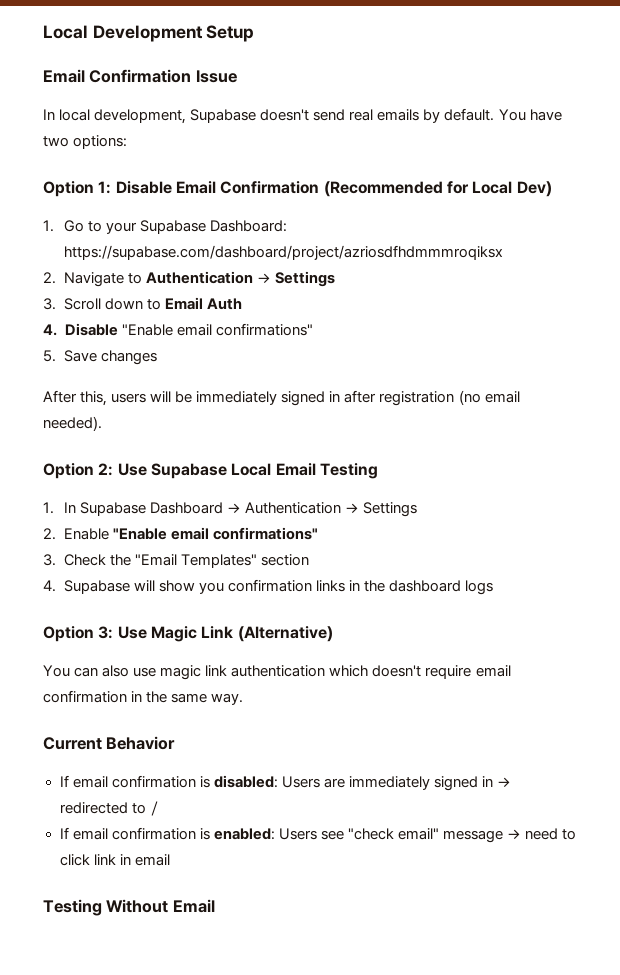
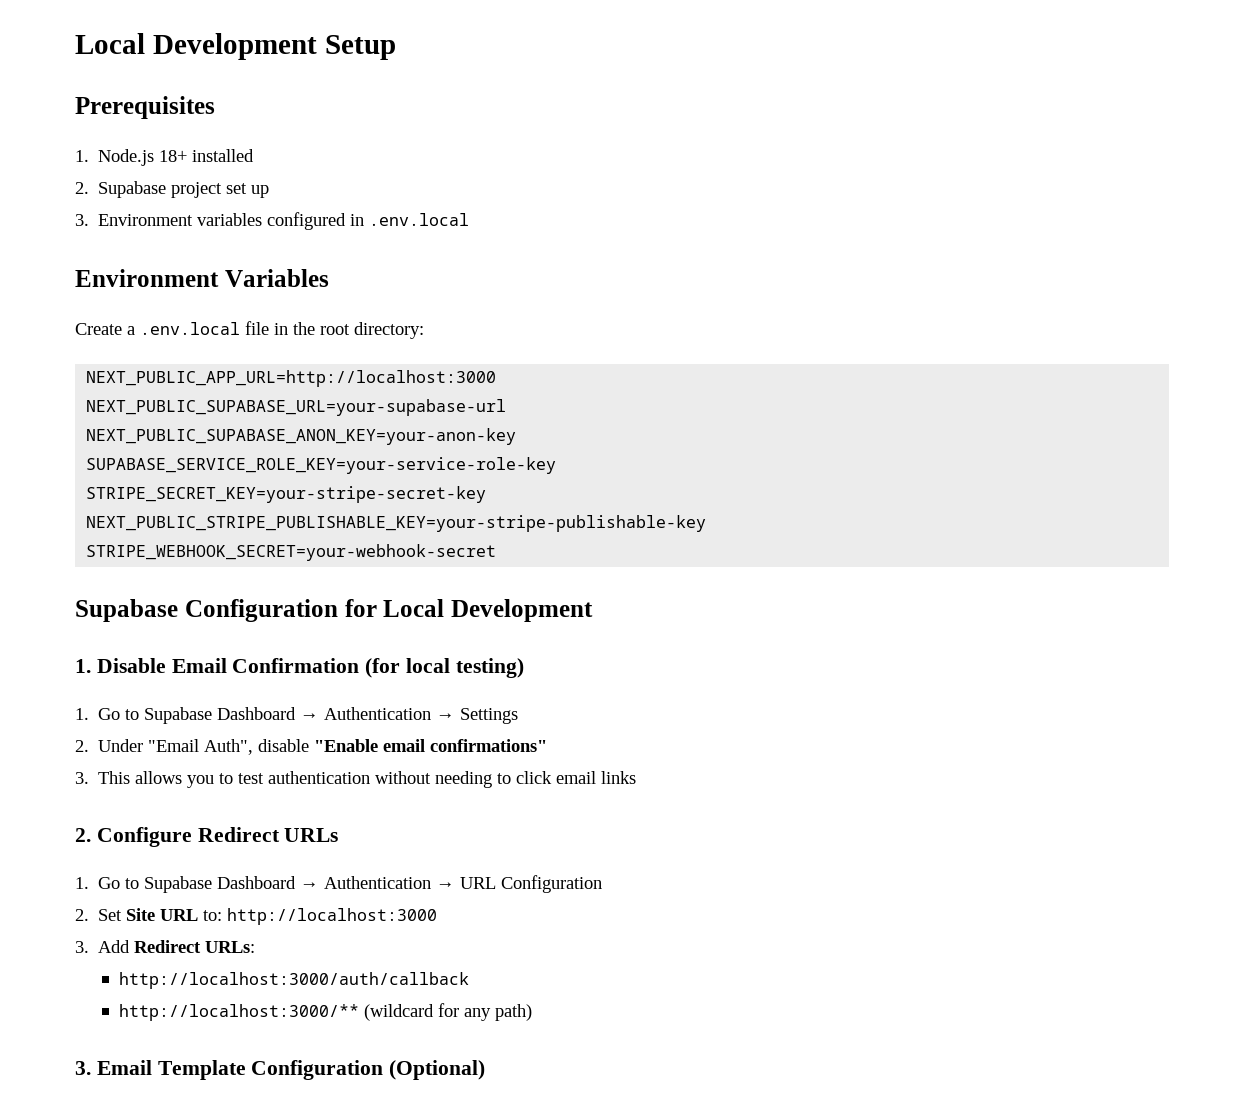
[43,69,237,83] [43,108,562,124] [43,135,128,149] [43,181,552,197] [43,220,288,234] [63,245,503,260] [43,271,336,287] [43,297,243,310] [43,323,313,336] [43,350,157,365] [43,390,520,406] [43,416,102,431] [43,463,378,479] [43,502,76,514] Email Confirmation Issue // In local development, Supabase doesn't send real emails by default. You have two options: // Option 1: Disable Email Confirmation (Recommended for Local Dev) // 1. Go to your Supabase Dashboard: https://supabase.com/dashboard/project/azriosdfhdmmmroqiksx // 2. Navigate to Authentication → Settings // 3. Scroll down to Email Auth // 4. Disable "Enable email confirmations" // 5. Save changes // After this, users will be immediately signed in after registration (no email needed). // Option 2: Use Supabase Local Email Testing // 1. In -> [75,96,215,119] [75,149,255,166] [75,181,270,198] [75,212,470,230] [75,269,329,287] [75,321,424,339] [86,370,497,387] [86,399,507,416] [86,428,517,445] [86,457,557,474] [86,486,487,503] [86,515,707,532] [86,544,497,561] [75,599,593,622] [75,658,524,678] [75,708,140,720] Prerequisites // 1. Node.js 18+ installed // 2. Supabase project set up // 3. Environment variables configured in .env.local // Environment Variables // Create a .env.local file in the root directory: // NEXT_PUBLIC_APP_URL=http://localhost:3000 // NEXT_PUBLIC_SUPABASE_URL=your-supabase-url // NEXT_PUBLIC_SUPABASE_ANON_KEY=your-anon-key // SUPABASE_SERVICE_ROLE_KEY=your-service-role-key // STRIPE_SECRET_KEY=your-stripe-secret-key // NEXT_PUBLIC_STRIPE_PUBLISHABLE_KEY=your-stripe-publishable-key // STRIPE_WEBHOOK_SECRET=your-webhook-secret // Supabase Configuration for Local Development // 1. Disable Email Confirmation (for local testing) // 1. Go to
[63,528,109,540] Enable -> [98,739,310,755] Under "Email Auth", disable
[63,554,310,568] [43,579,494,595] [43,626,333,642] [43,665,511,680] [43,690,244,705] [43,736,176,750] [59,775,512,791] [59,801,159,816] [59,827,577,843] [59,854,170,866] [43,899,215,916] Check the "Email Templates" section // 4. Supabase will show you confirmation links in the dashboard logs // Option 3: Use Magic Link (Alternative) // You can also use magic link authentication which doesn't require email confirmation in the same way. // Current Behavior // If email confirmation is disabled: Users are immediately signed in → redirected to / // If email confirmation is enabled: Users see "check email" message → need to click link in email // Testing Without Email -> [98,771,637,788] [75,827,339,847] [75,875,603,893] [75,908,438,925] [75,940,256,953] [118,972,469,989] [118,1003,532,1021] [75,1060,486,1080] This allows you to test authentication without needing to click email links // 2. Configure Redirect URLs // 1. Go to Supabase Dashboard → Authentication → URL Configuration // 2. Set Site URL to: http://localhost:3000 // 3. Add Redirect URLs: // http://localhost:3000/auth/callback // http://localhost:3000/** (wildcard for any path) // 3. Email Template Configuration (Optional)

